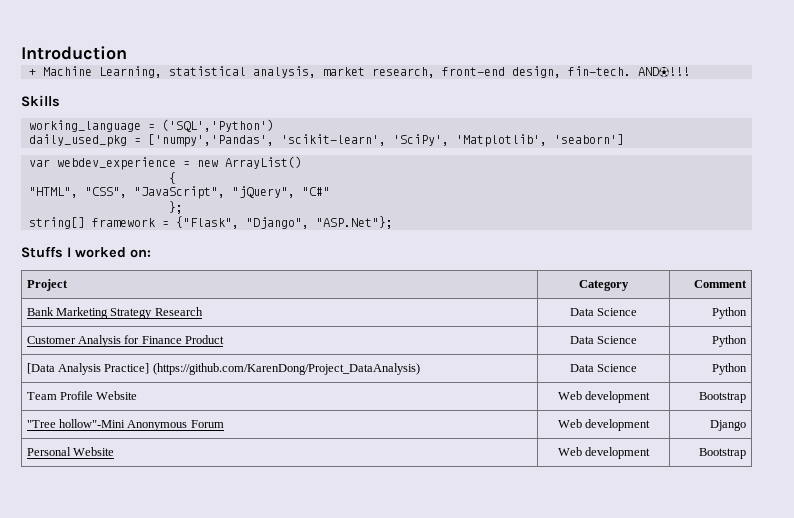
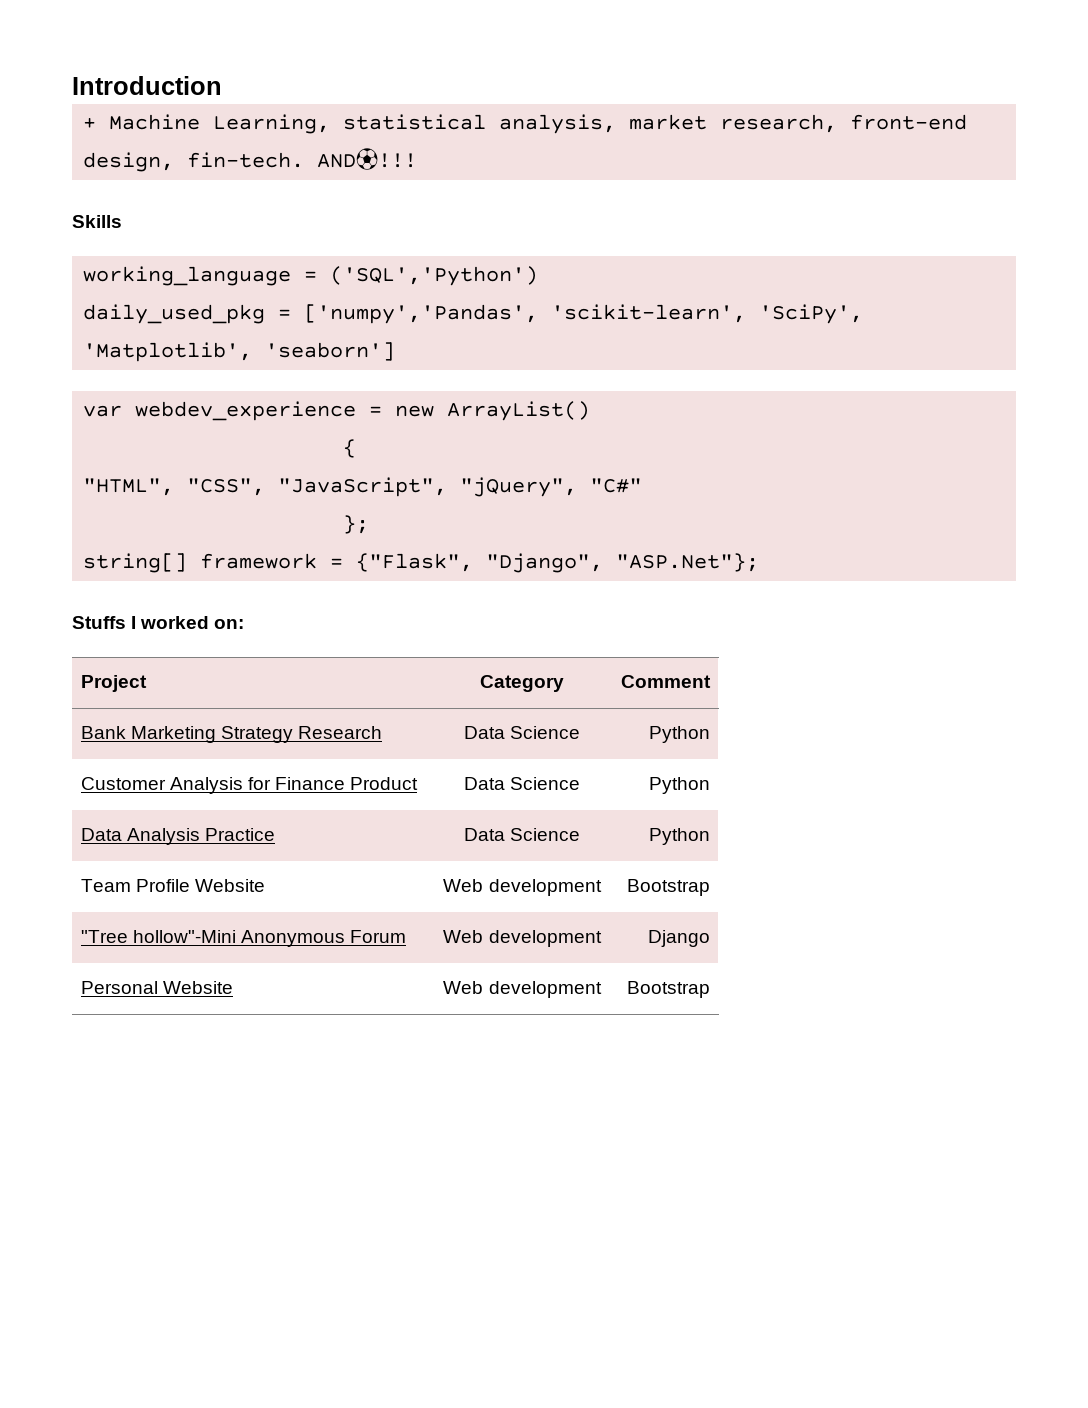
[26,363,420,375] [Data Analysis Practice] (https://github.com/KarenDong/Project_DataAnalysis) -> [80,828,276,845] Data Analysis Practice

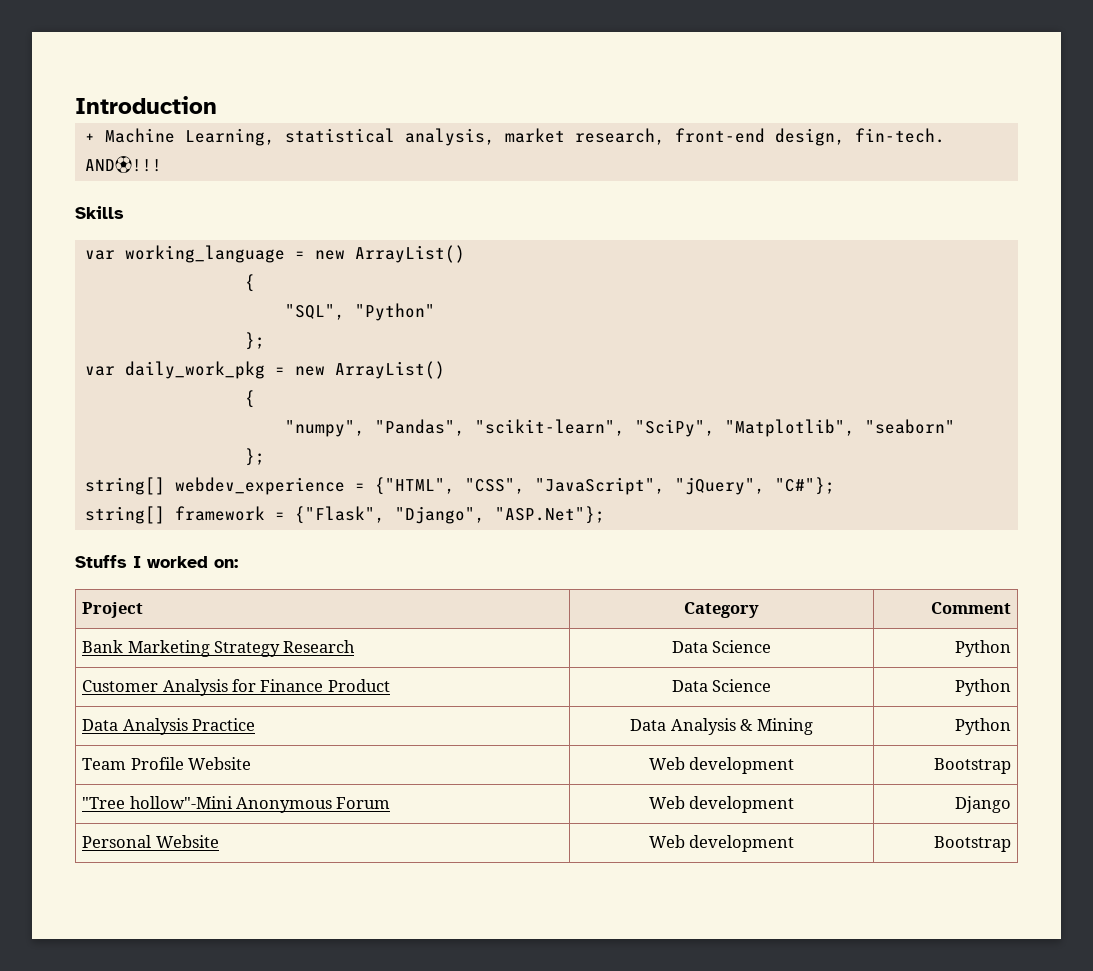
(122, 221) none -> [84,250,115,260] var
[330,266,539,286] [83,304,864,324] [83,342,396,362] [83,401,591,421] [343,439,357,458] [83,478,175,496] ('SQL','Python') // daily_used_pkg = ['numpy','Pandas', 'scikit-learn', 'SciPy', 'Matplotlib', 'seaborn'] // var webdev_experience = new ArrayList() // { // "HTML", -> [314,245,465,263] [244,274,255,292] [284,303,435,321] [244,332,265,350] [84,361,445,379] [244,390,255,408] [284,419,955,437] [244,448,265,466] [84,477,455,495] new ArrayList() // { // "SQL", "Python" // }; // var daily_work_pkg = new ArrayList() // { // "numpy", "Pandas", "scikit-learn", "SciPy", "Matplotlib", "seaborn" // }; // string[] webdev_experience = {"HTML",
[590,478,643,493] [343,515,370,534] "C#" // }; -> [774,477,835,495] "C#"};
[510,828,581,841] Science -> [670,718,813,735] Analysis & Mining

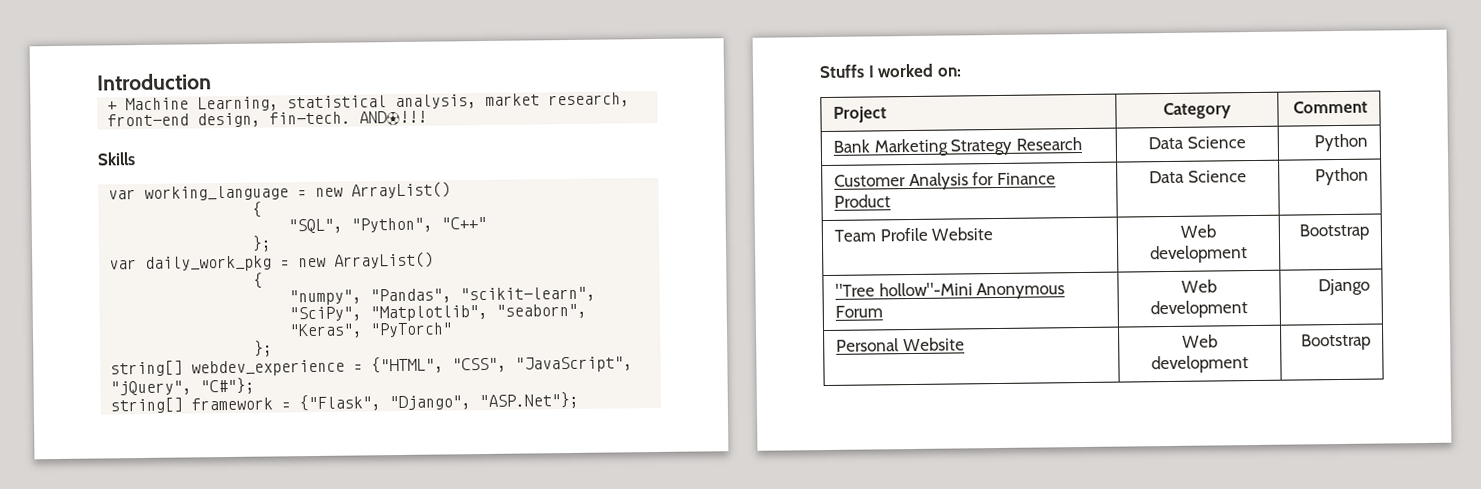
[354,303,435,321] "Python" -> [351,216,488,233] "Python", "C++"
[864,419,955,434] "seaborn" -> [496,303,588,319] [289,322,454,339] "seaborn", "Keras", "PyTorch"
[82,718,255,735] [630,718,813,735] [954,718,1011,735] // Data Analysis Practice | Data Analysis & Mining | Python -> (1369, 176) none

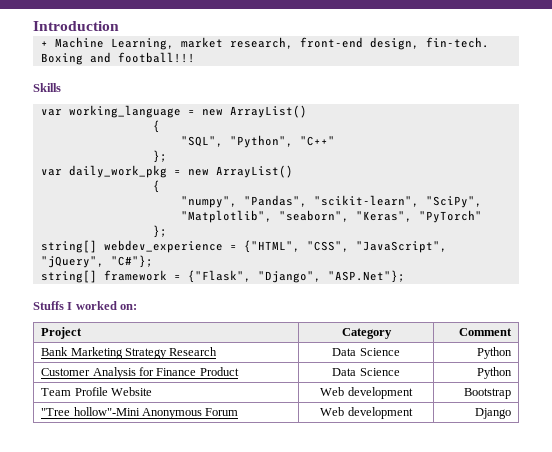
[287,94,478,110] statistical analysis, -> (174, 44) none
[359,110,428,126] AND⚽!!! -> [40,52,195,65] Boxing and football!!!
[836,337,965,352] [1182,334,1218,348] [1151,355,1249,374] [1300,333,1371,351] // Personal Website | Web development | Bootstrap -> (511, 413) none

